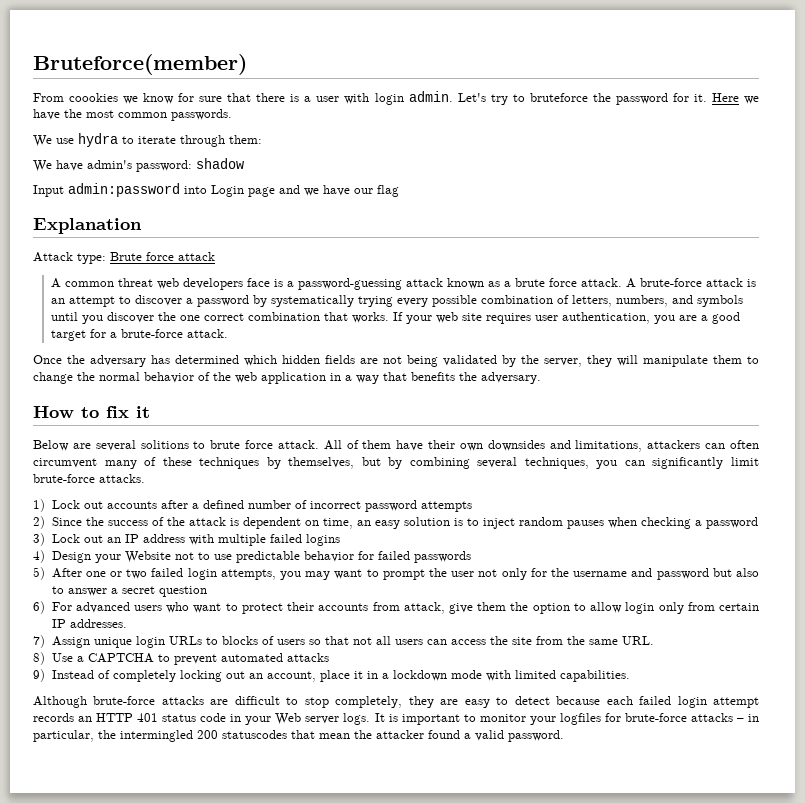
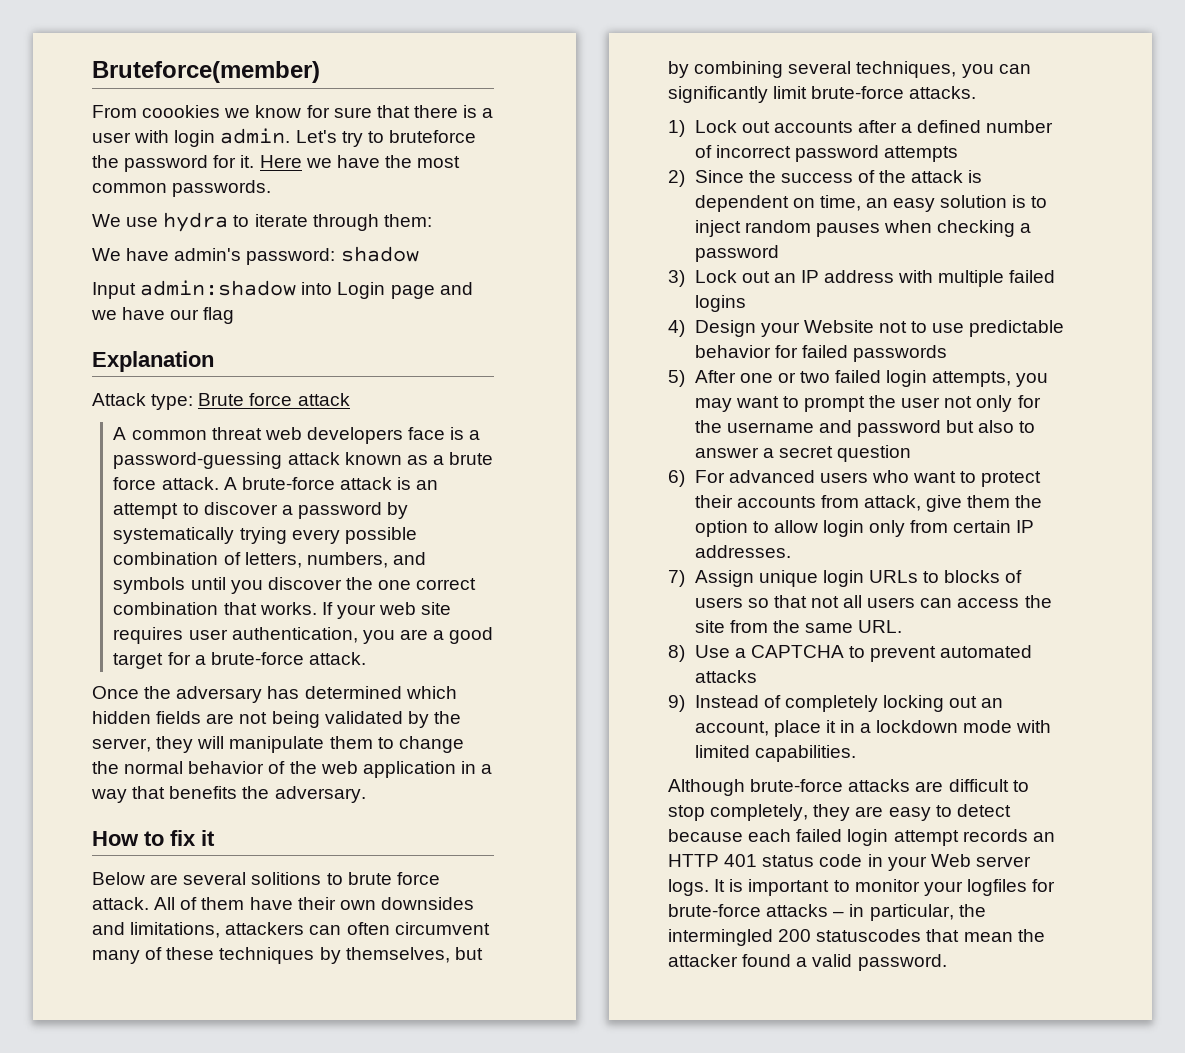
[68,183,180,197] admin:password -> [140,280,297,296] admin:shadow

